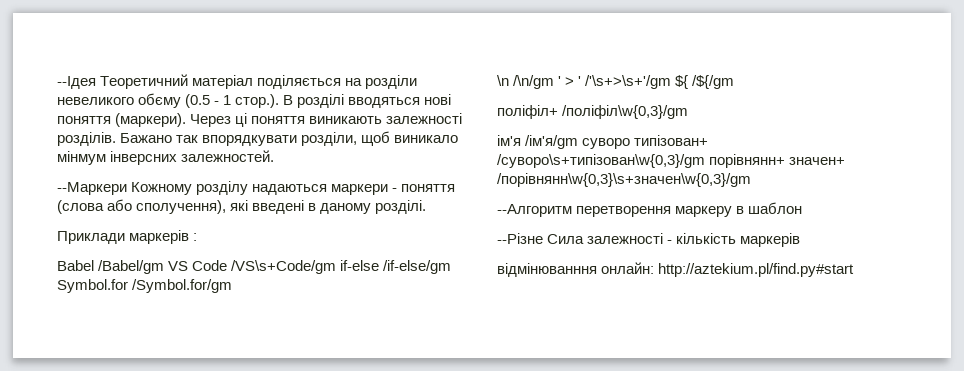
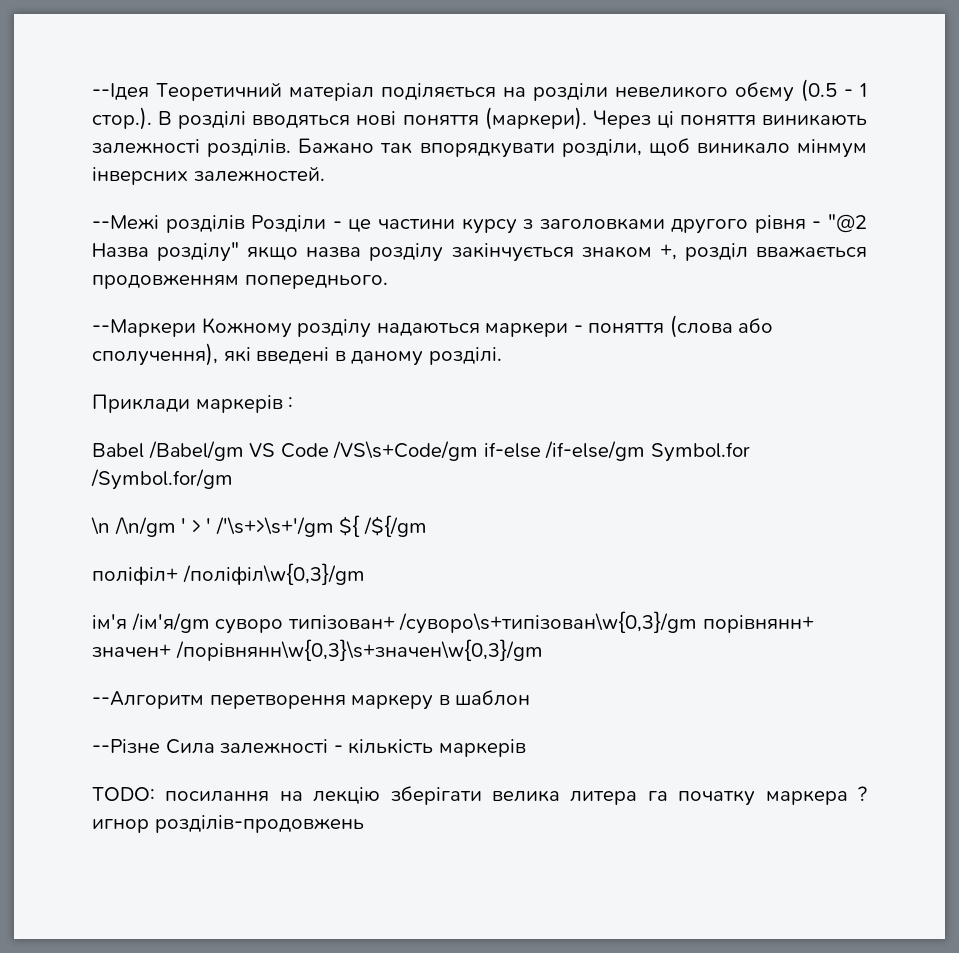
(275, 156) none -> [92,214,868,234] [92,242,867,262] [92,274,388,289] // --Межі розділів Розділи - це частини курсу з заголовками другого рівня - "@2 Назва розділу" якщо назва розділу закінчується знаком +, розділ вважається продовженням попереднього.
[497,262,855,277] відмінюванння онлайн: http://aztekium.pl/find.py#start -> [92,786,867,806] [92,815,364,833] TODO: посилання на лекцію зберігати велика литера га початку маркера ? игнор розділів-продовжень

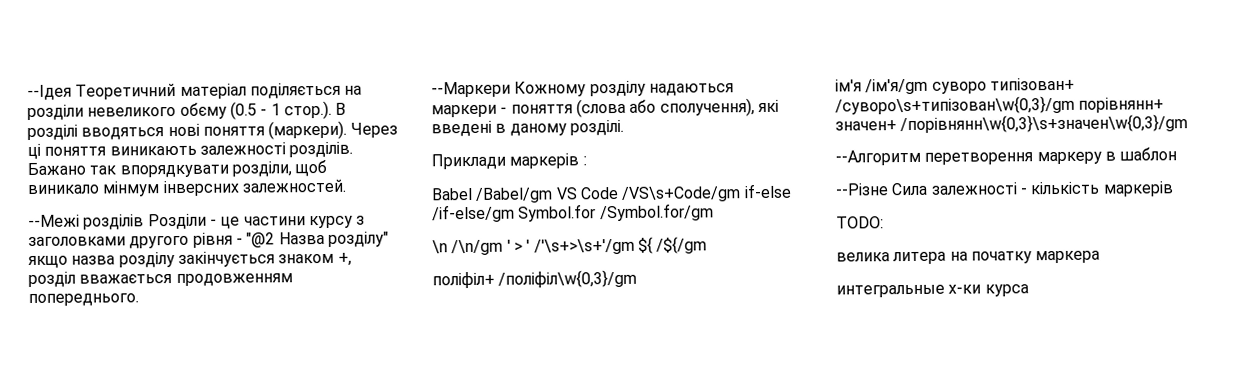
[165,786,482,805] посилання на лекцію зберігати -> (884, 222) //
[647,791,668,801] га -> [949,251,968,261] на
[856,786,867,801] [92,815,364,833] ? игнор розділів-продовжень -> [836,284,1029,298] // интегральные х-ки курса

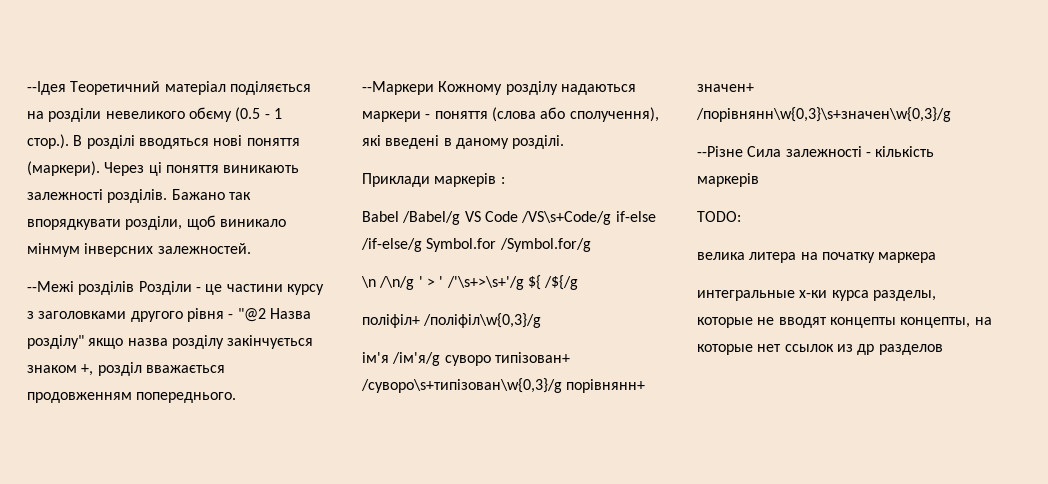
[475,187,554,203] /Babel/gm -> [402,211,461,225] /Babel/g
[621,183,792,202] [432,203,714,223] /VS\s+Code/gm if-else /if-else/gm Symbol.for /Symbol.for/gm -> [521,211,656,225] [361,238,591,252] /VS\s+Code/g if-else /if-else/g Symbol.for /Symbol.for/g
[451,239,504,256] /\n/gm -> [379,276,415,290] /\n/g
[533,236,708,255] /'\s+>\s+'/gm ${ /${/gm -> [446,275,579,290] /'\s+>\s+'/g ${ /${/g
[498,269,638,288] /поліфіл\w{0,3}/gm -> [423,313,542,328] /поліфіл\w{0,3}/g
[865,78,929,95] /iм'я/gm -> [392,352,441,366] /iм'я/g
[835,95,1075,115] /cуворо\s+типізован\w{0,3}/gm -> [361,378,562,393] /cуворо\s+типізован\w{0,3}/g
[900,114,1189,134] [835,147,1178,166] /порівнянн\w{0,3}\s+значен\w{0,3}/gm // --Алгоритм перетворення маркеру в шаблон -> [696,107,951,122] /порівнянн\w{0,3}\s+значен\w{0,3}/g
(1029, 290) none -> [872,290,936,301] [697,317,992,328] [697,344,943,355] разделы, которые не вводят концепты концепты, на которые нет ссылок из др разделов

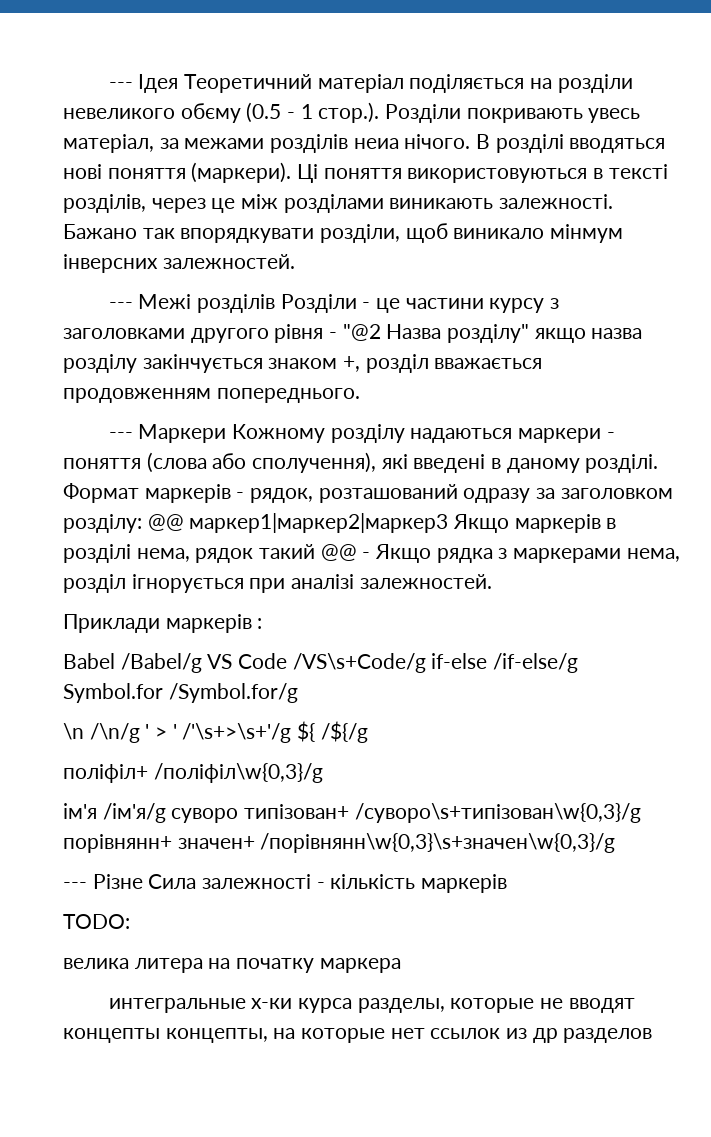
[27,81,66,95] --Ідея -> [108,74,179,93] --- Ідея
(69, 141) none -> [385,104,641,123] [63,134,471,153] Розділи покривають увесь матеріал, за межами розділів неиа нічого.
[104,162,300,176] [27,189,168,203] Через ці поняття виникають залежності розділів. -> [297,164,668,183] [63,194,614,213] Ці поняття використовуються в тексті розділів, через це між розділами виникають залежності.
[27,281,74,292] --Межі -> [108,294,192,309] --- Межі
[362,81,434,95] --Маркери -> [108,424,227,443] --- Маркери
(565, 142) none -> [63,483,673,503] [63,513,617,533] [63,544,680,563] [63,574,492,593] Формат маркерів - рядок, розташований одразу за заголовком розділу: @@ маркер1|маркер2|маркер3 Якщо маркерів в розділі нема, рядок такий @@ - Якщо рядка з маркерами нема, розділ ігнорується при аналізі залежностей.
[697,146,743,157] --Різне -> [63,874,143,889] --- Різне

